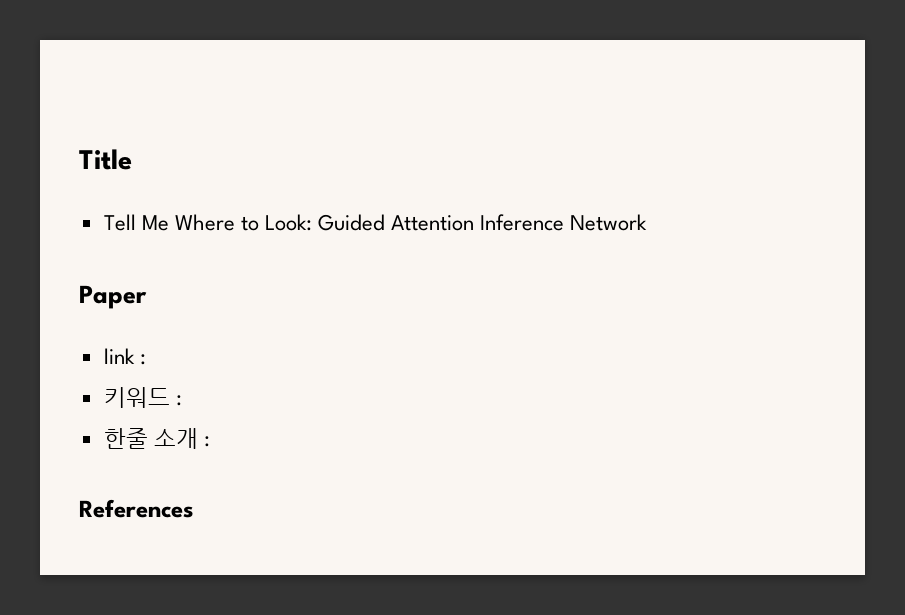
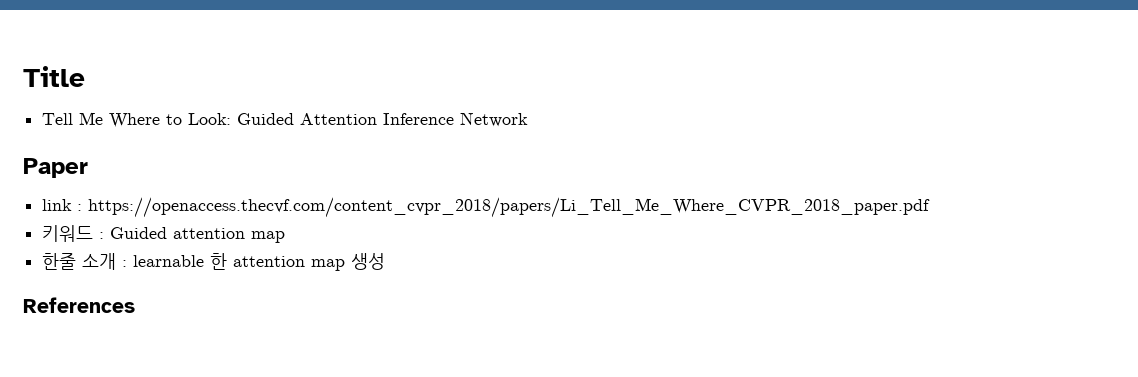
(146, 359) none -> [88,197,931,218] https://openaccess.thecvf.com/content_cvpr_2018/papers/Li_Tell_Me_Where_CVPR_2018_paper.pdf
(182, 400) none -> [110,227,286,243] Guided attention map
(210, 441) none -> [133,253,386,271] learnable 한 attention map 생성

